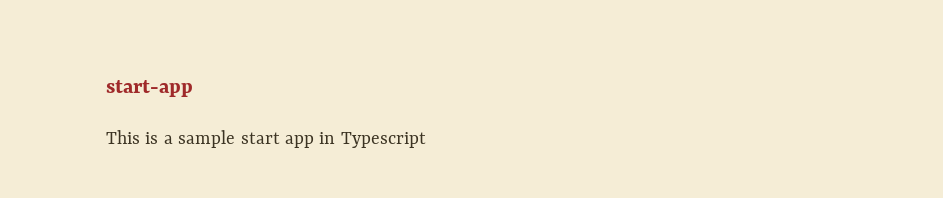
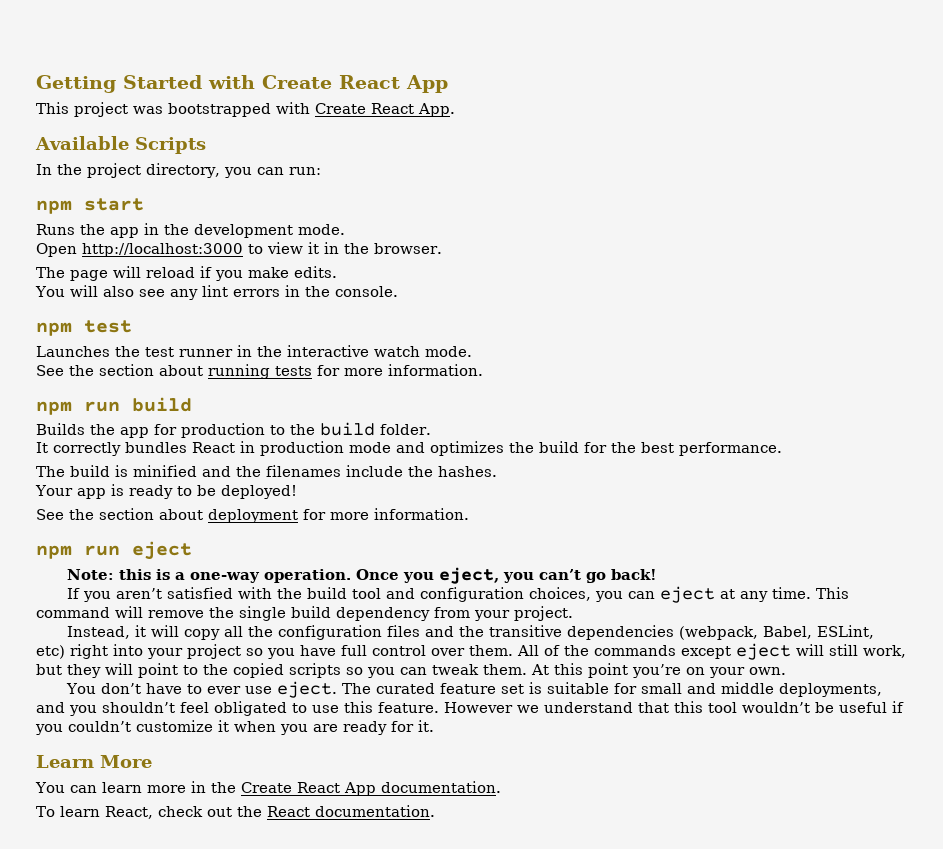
[106,80,193,97] [106,130,426,148] start-app // This is a sample start app in Typescript -> [36,75,448,93] [36,102,455,117] [35,136,206,154] [36,163,321,178] [36,198,144,214] [36,223,345,238] [36,242,442,257] [36,266,337,281] [35,285,398,300] [36,320,132,336] [36,345,472,357] [36,364,483,379] [36,397,192,415] [36,422,431,438] [36,441,782,456] [36,465,497,477] [35,484,297,499] [36,508,469,523] [36,541,192,560] [67,567,658,584] [67,586,850,603] [36,606,573,621] [67,625,875,640] [36,643,906,660] [36,663,786,678] [66,681,883,698] [36,701,904,716] [35,720,434,735] [36,755,152,768] [35,781,501,796] [36,805,435,819] Getting Started with Create React App // This project was bootstrapped with Create React App. // Available Scripts // In the project directory, you can run: // npm start // Runs the app in the development mode. // Open http://localhost:3000 to view it in the browser. // The page will reload if you make edits. // You will also see any lint errors in the console. // npm test // Launches the test runner in the interactive watch mode. // See the section about running tests for more information. // npm run build // Builds the app for production to the build folder. // It correctly bundles React in production mode and optimizes the build for the best performance. // The build is minified and the filenames include the hashes. // Your app is ready to be deployed! // See the section about deployment for more information. // npm run eject // Note: this is a one-way operation. Once you eject, you can’t go back! // If you aren’t satisfied with the build tool and configuration choices, you can eject at any time. This command will remove the single build dependency from your project. // Instead, it will copy all the configuration files and the transitive dependencies (webpack, Babel, ESLint, etc) right into your project so you have full control over them. All of the commands except eject will still work, but they will point to the copied scripts so you can tweak them. At this point you’re on your own. // You don’t have to ever use eject. The curated feature set is suitable for small and middle deployments, and you shouldn’t feel obligated to use this feature. However we understand that this tool wouldn’t be useful if you couldn’t customize it when you are ready for it. // Learn More // You can learn more in the Create React App documentation. // To learn React, check out the React documentation.

